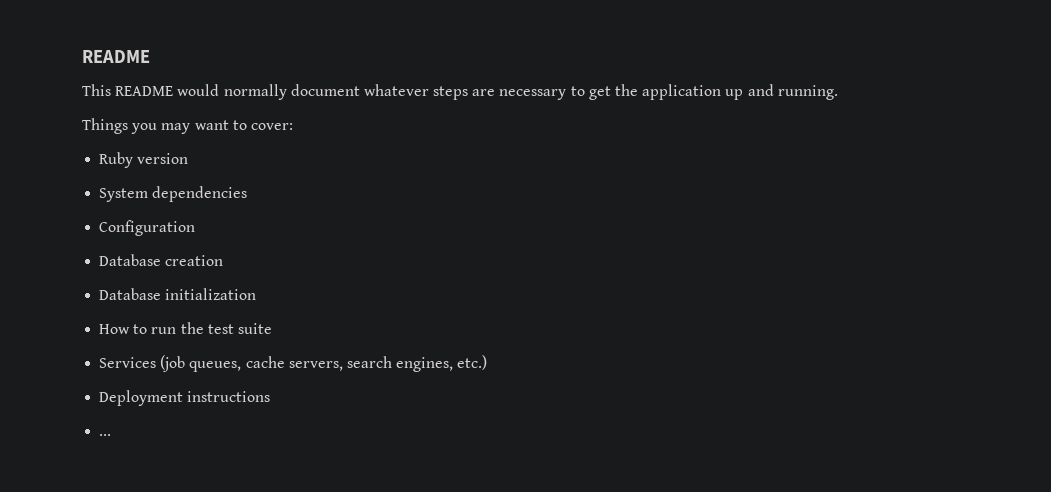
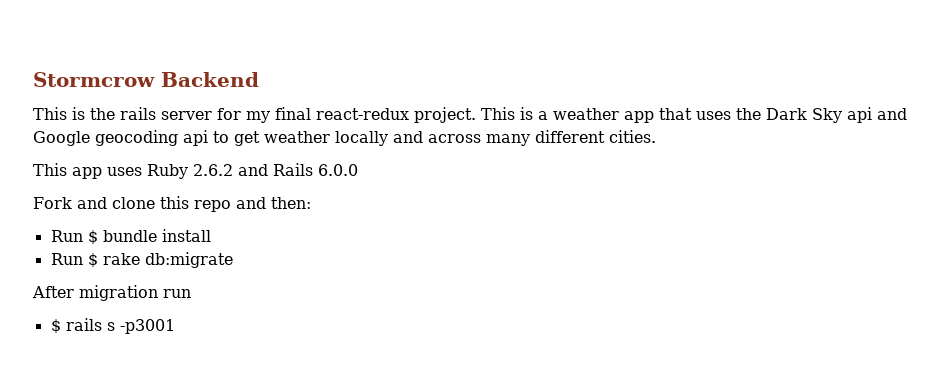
[82,50,150,63] [82,84,838,100] [82,118,293,134] [99,152,189,168] [99,186,248,202] [99,220,196,236] [99,254,224,266] [99,288,257,300] [99,322,272,334] [99,355,488,372] [99,390,271,406] [99,434,112,436] README // This README would normally document whatever steps are necessary to get the application up and running. // Things you may want to cover: // Ruby version // System dependencies // Configuration // Database creation // Database initialization // How to run the test suite // Services (job queues, cache servers, search engines, etc.) // Deployment instructions // ... -> [33,72,259,87] [33,107,907,123] [33,130,656,146] [33,163,358,179] [33,196,311,212] [50,229,211,245] [50,252,233,268] [32,285,191,301] [50,318,175,334] Stormcrow Backend // This is the rails server for my final react-redux project. This is a weather app that uses the Dark Sky api and Google geocoding api to get weather locally and across many different cities. // This app uses Ruby 2.6.2 and Rails 6.0.0 // Fork and clone this repo and then: // Run $ bundle install // Run $ rake db:migrate // After migration run // $ rails s -p3001

